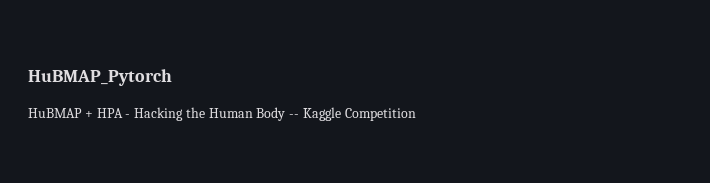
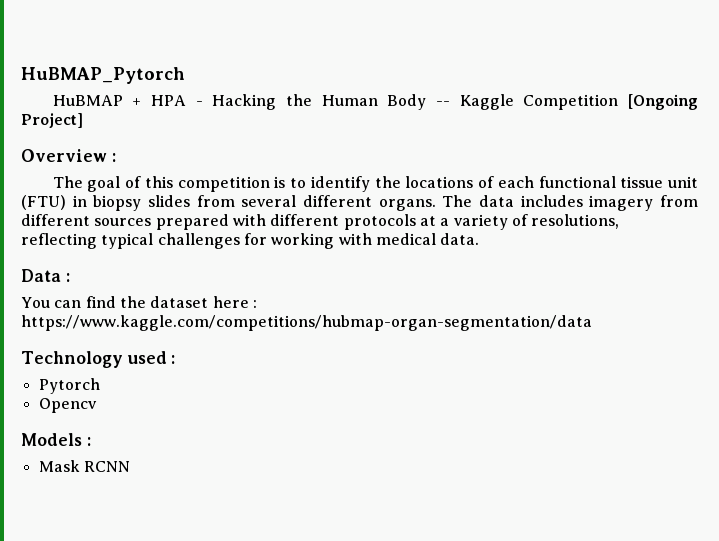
(416, 114) none -> [627,94,698,110] [21,113,83,128] [21,149,116,162] [52,176,698,192] [21,195,698,211] [21,214,620,230] [21,233,480,249] [21,269,70,282] [21,296,257,308] [21,315,592,331] [21,351,176,368] [38,378,100,394] [38,398,97,413] [21,433,91,446] [38,460,130,472] [Ongoing Project] // Overview : // The goal of this competition is to identify the locations of each functional tissue unit (FTU) in biopsy slides from several different organs. The data includes imagery from different sources prepared with different protocols at a variety of resolutions, reflecting typical challenges for working with medical data. // Data : // You can find the dataset here : https://www.kaggle.com/competitions/hubmap-organ-segmentation/data // Technology used : // Pytorch // Opencv // Models : // Mask RCNN

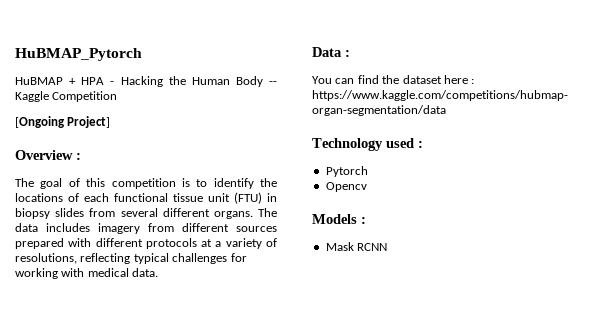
(619, 102) none -> (118, 96) //

